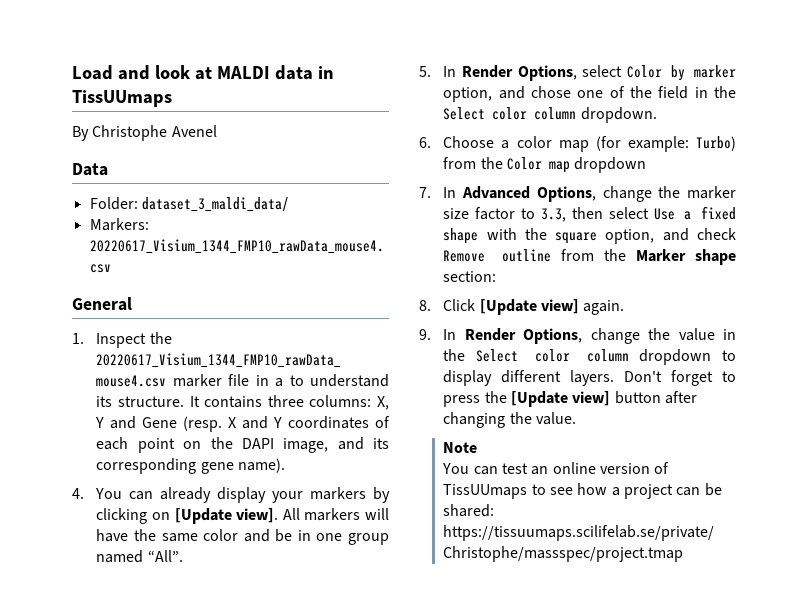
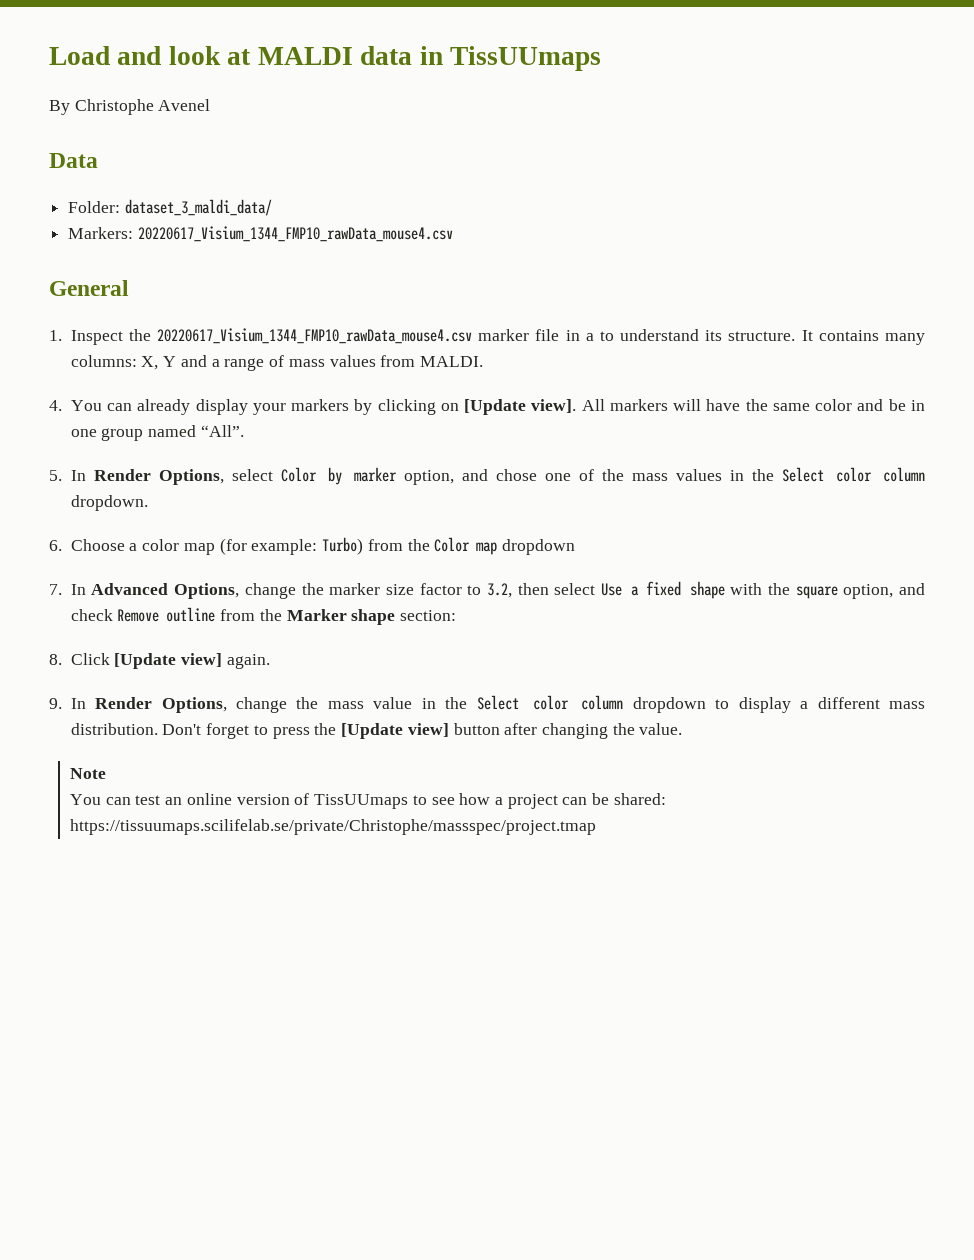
[267,395,304,407] three -> [884,333,925,345] many
[142,416,390,432] [96,437,389,453] [96,458,286,474] Gene (resp. X and Y coordinates of each point on the DAPI image, and its corresponding gene name). -> [211,355,483,371] a range of mass values from MALDI.
[658,86,689,99] field -> [632,469,723,481] mass values
[541,208,567,222] 3.3, -> [487,583,513,598] 3.2,
(671, 334) none -> [327,701,364,709] mass
[501,370,615,386] different layers. -> [800,697,926,709] [70,723,158,735] a different mass distribution.

